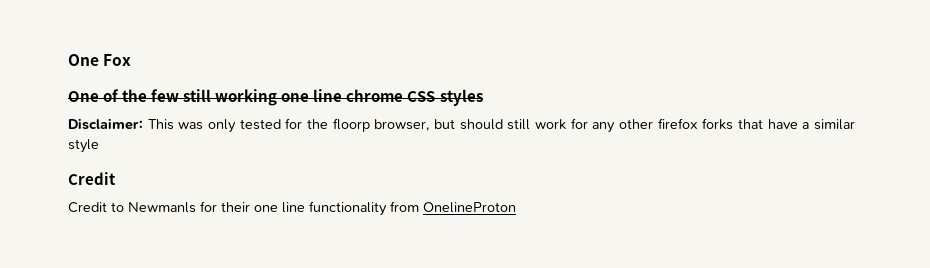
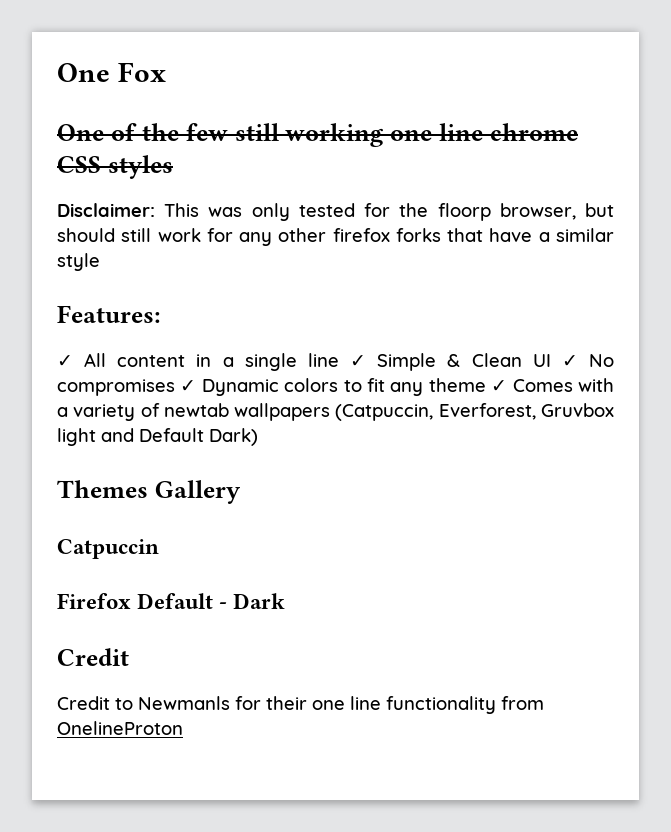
(99, 146) none -> [57,305,161,323] [57,353,614,371] [57,378,614,396] [57,403,614,421] [57,428,258,446] [57,480,241,504] [57,539,159,559] [57,593,286,609] // Features: // ✓ All content in a single line ✓ Simple & Clean UI ✓ No compromises ✓ Dynamic colors to fit any theme ✓ Comes with a variety of newtab wallpapers (Catpuccin, Everforest, Gruvbox light and Default Dark) // Themes Gallery // Catpuccin // Firefox Default - Dark

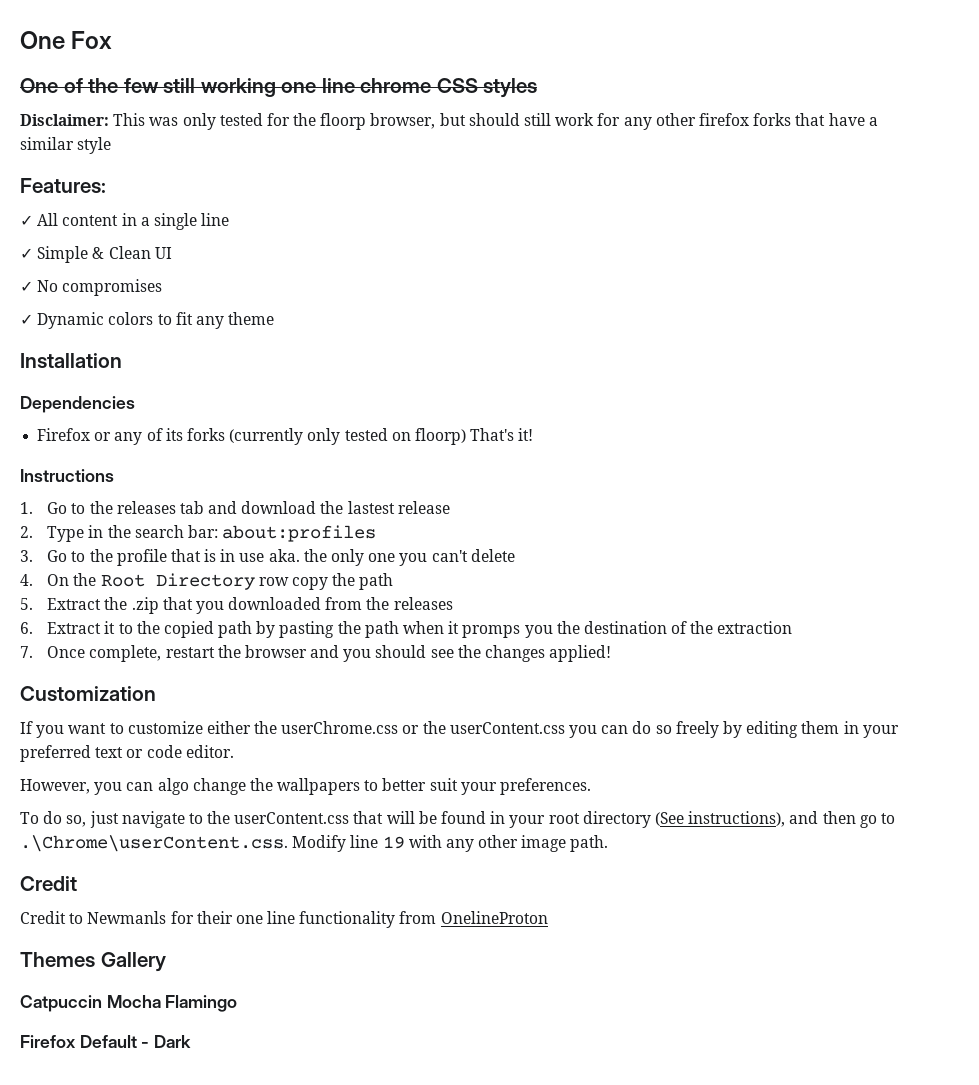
(339, 360) none -> (230, 219) //
(551, 360) none -> (172, 253) //
(175, 387) none -> (163, 287) //
[491,378,614,392] [57,403,614,421] [57,428,258,446] [57,480,241,504] [57,539,159,559] [57,593,286,609] ✓ Comes with a variety of newtab wallpapers (Catpuccin, Everforest, Gruvbox light and Default Dark) // Themes Gallery // Catpuccin // Firefox Default - Dark -> [20,353,122,368] [20,396,135,413] [37,428,534,445] [20,469,114,482] [20,501,450,514] [20,525,377,542] [20,549,515,566] [20,573,394,590] [20,597,453,614] [20,621,793,638] [20,645,612,662] [20,686,156,701] [20,721,899,738] [20,745,234,762] [20,778,592,795] [20,811,895,828] [20,835,609,852] // Installation // Dependencies // Firefox or any of its forks (currently only tested on floorp) That's it! // Instructions // 1. Go to the releases tab and download the lastest release // 2. Type in the search bar: about:profiles // 3. Go to the profile that is in use aka. the only one you can't delete // 4. On the Root Directory row copy the path // 5. Extract the .zip that you downloaded from the releases // 6. Extract it to the copied path by pasting the path when it promps you the destination of the extraction // 7. Once complete, restart the browser and you should see the changes applied! // Customization // If you want to customize either the userChrome.css or the userContent.css you can do so freely by editing them in your preferred text or code editor. // However, you can algo change the wallpapers to better suit your preferences. // To do so, just navigate to the userContent.css that will be found in your root directory (See instructions), and then go to .\Chrome\userContent.css. Modify line 19 with any other image path.
(183, 728) none -> [20,952,166,972] [20,995,238,1012] [20,1035,192,1048] // Themes Gallery // Catpuccin Mocha Flamingo // Firefox Default - Dark

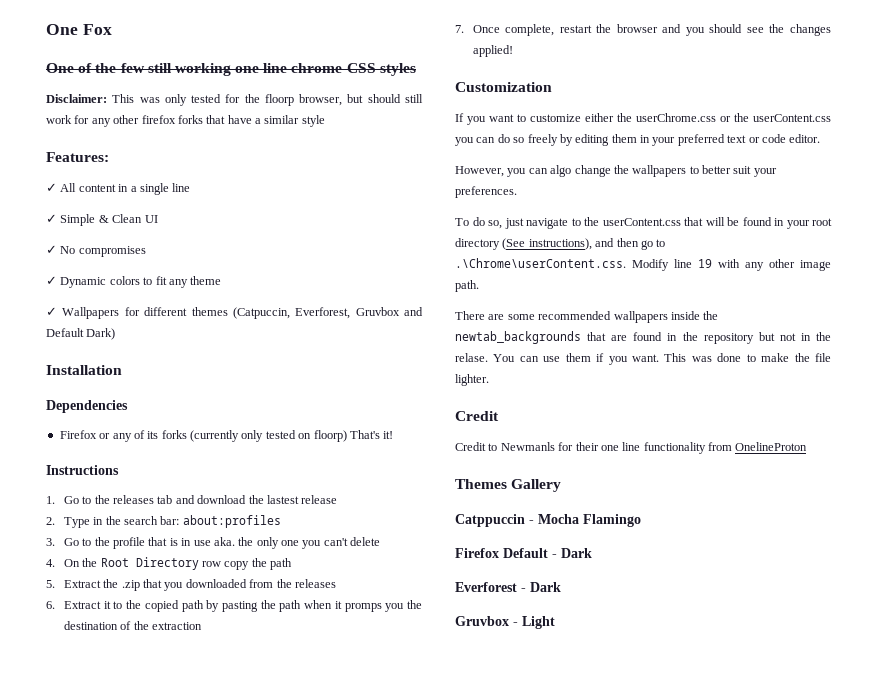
(275, 318) none -> [46,307,423,319] [46,328,116,340] // ✓ Wallpapers for different themes (Catpuccin, Everforest, Gruvbox and Default Dark)
(609, 843) none -> [455,311,719,323] [455,331,831,344] [455,353,831,365] [455,374,489,386] // There are some recommended wallpapers inside the newtab_backgrounds that are found in the repository but not in the relase. You can use them if you want. This was done to make the file lighter.
[20,995,102,1012] Catpuccin -> [455,514,534,527] Catppuccin -
(192, 1041) none -> [455,582,561,592] [455,616,555,629] // Everforest - Dark // Gruvbox - Light

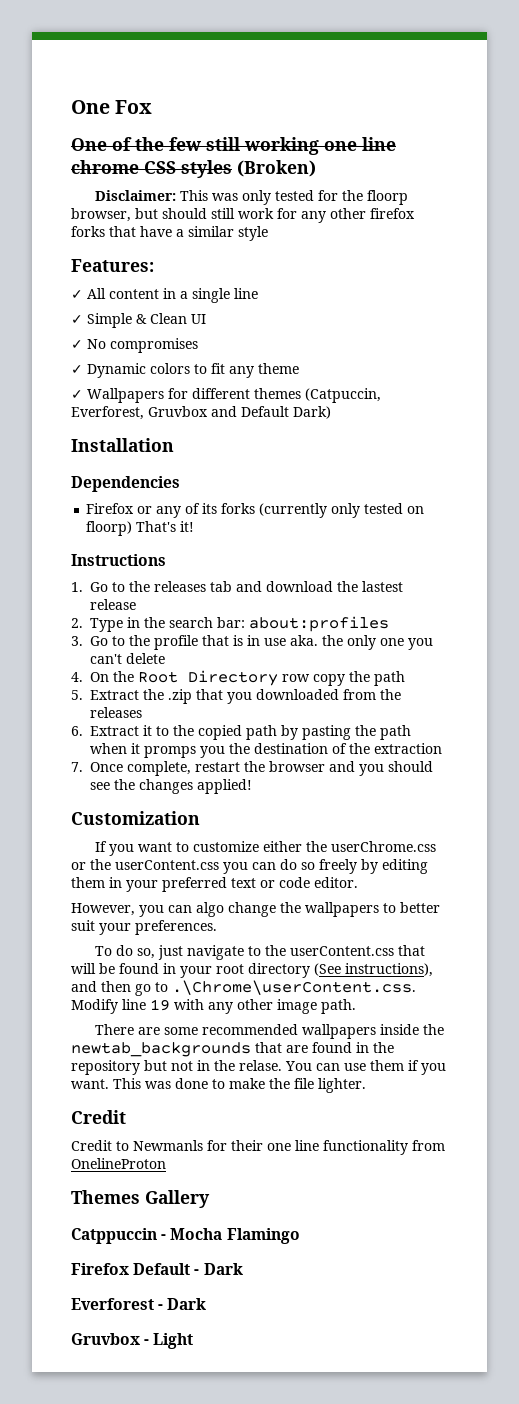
(416, 69) none -> [237,160,316,177] (Broken)

